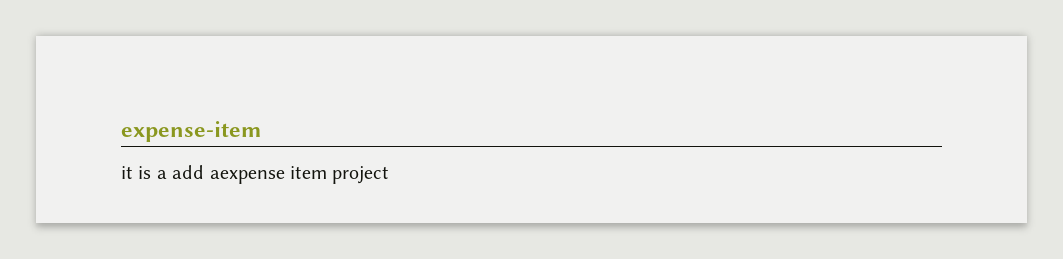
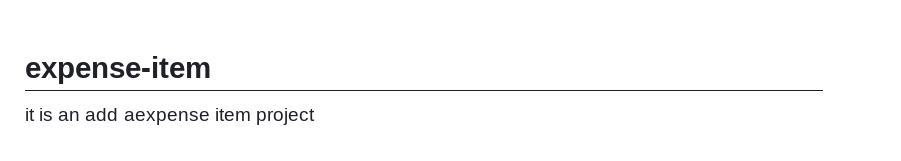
[156,170,167,179] a -> [58,111,81,121] an

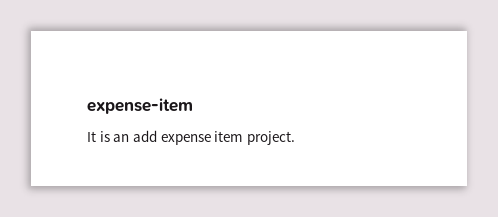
[25,108,35,121] it -> [87,131,96,142] It
[123,108,315,125] aexpense item project -> [160,131,295,145] expense item project.

